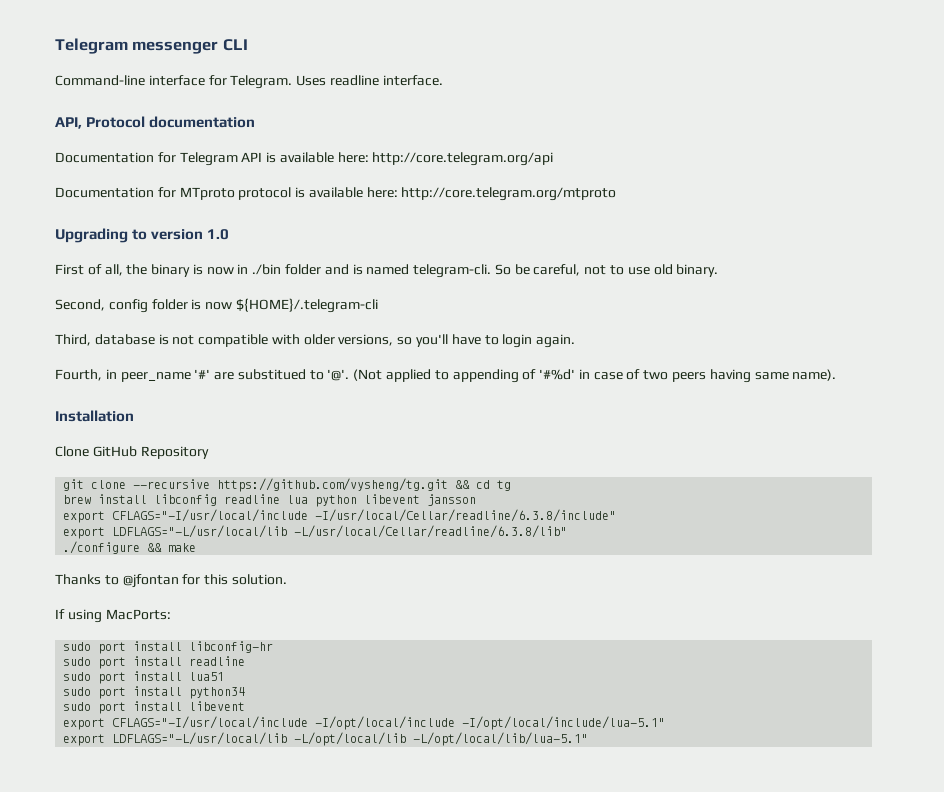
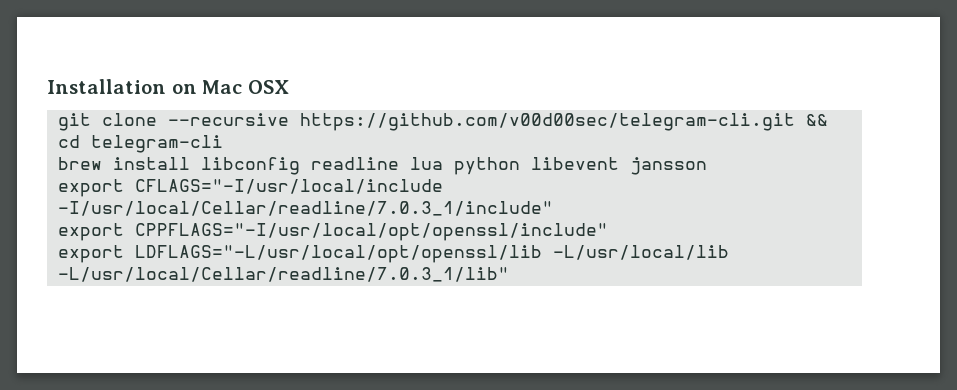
[55,38,248,54] [55,75,443,89] [55,116,256,129] [55,152,554,166] [55,187,617,201] [55,228,230,243] [55,264,719,278] [55,298,378,313] [55,334,576,348] [55,369,837,383] [55,410,134,422] [55,446,209,459] Telegram messenger CLI // Command-line interface for Telegram. Uses readline interface. // API, Protocol documentation // Documentation for Telegram API is available here: http://core.telegram.org/api // Documentation for MTproto protocol is available here: http://core.telegram.org/mtproto // Upgrading to version 1.0 // First of all, the binary is now in ./bin folder and is named telegram-cli. So be careful, not to use old binary. // Second, config folder is now ${HOME}/.telegram-cli // Third, database is not compatible with older versions, so you'll have to login again. // Fourth, in peer_name '#' are substitued to '@'. (Not applied to appending of '#%d' in case of two peers having same name). // Installation // Clone GitHub Repository -> [47,79,289,94] Installation on Mac OSX
[217,478,449,492] https://github.com/vysheng/tg.git -> [299,113,795,131] https://github.com/v00d00sec/telegram-cli.git
[497,480,512,491] tg -> [90,135,223,153] telegram-cli
[315,509,617,522] [63,525,568,539] [63,541,197,554] [55,574,287,588] [55,609,171,623] [63,641,274,654] [63,656,246,669] [63,671,225,684] [63,686,246,699] [63,701,246,714] [63,716,666,730] [63,732,589,746] -I/usr/local/Cellar/readline/6.3.8/include" // export LDFLAGS="-L/usr/local/lib -L/usr/local/Cellar/readline/6.3.8/lib" // ./configure && make // Thanks to @jfontan for this solution. // If using MacPorts: // sudo port install libconfig-hr // sudo port install readline // sudo port install lua51 // sudo port install python34 // sudo port install libevent // export CFLAGS="-I/usr/local/include -I/opt/local/include -I/opt/local/include/lua-5.1" // export LDFLAGS="-L/usr/local/lib -L/opt/local/lib -L/opt/local/lib/lua-5.1" -> [57,201,553,216] [57,223,608,241] [57,245,729,263] [57,267,509,282] -I/usr/local/Cellar/readline/7.0.3_1/include" // export CPPFLAGS="-I/usr/local/opt/openssl/include" // export LDFLAGS="-L/usr/local/opt/openssl/lib -L/usr/local/lib -L/usr/local/Cellar/readline/7.0.3_1/lib"

